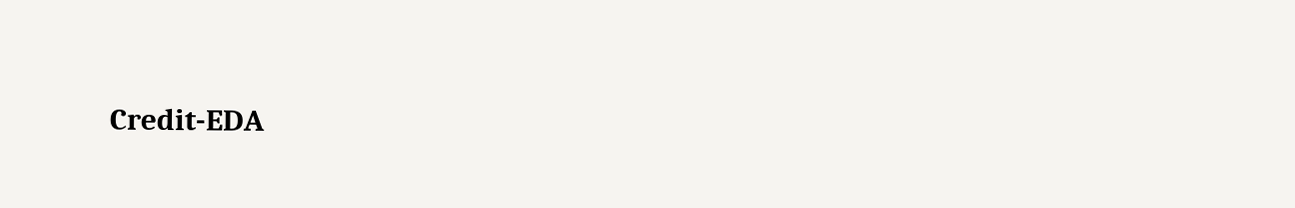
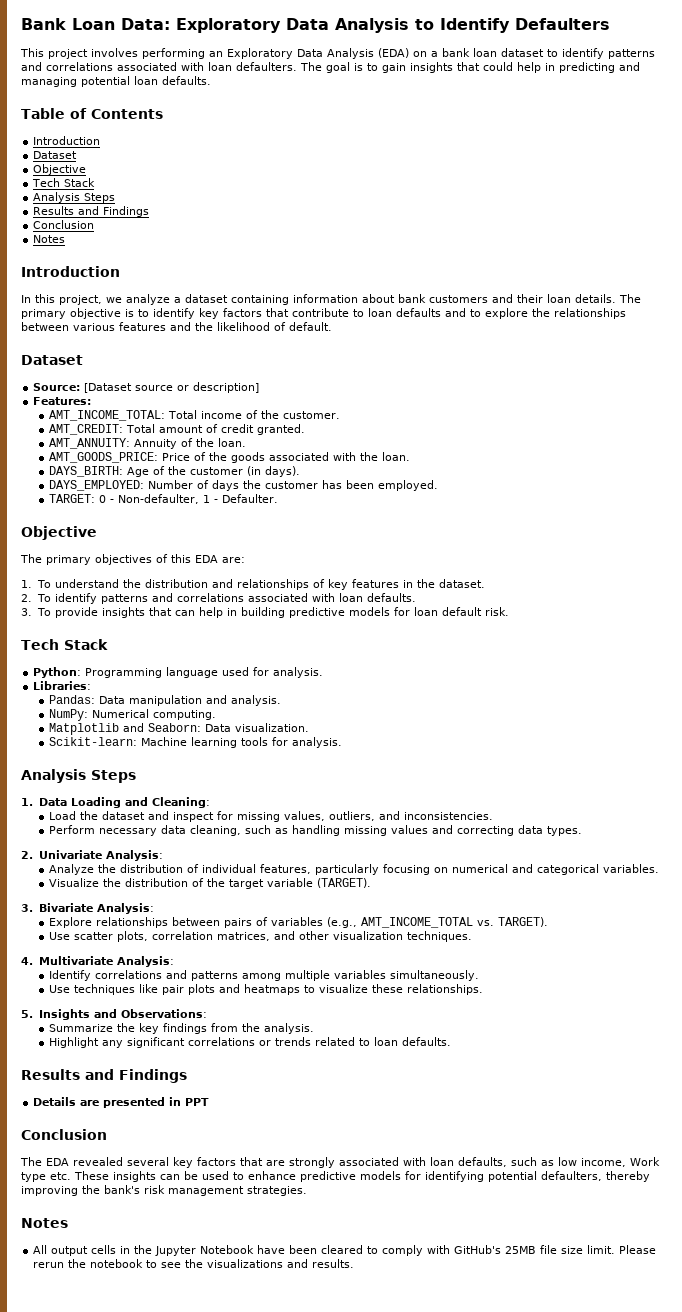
[109,107,265,131] Credit-EDA -> [21,18,610,33] [20,48,655,59] [21,62,640,73] [21,76,211,87] [21,108,163,119] [33,136,101,145] [33,151,78,159] [33,164,87,175] [32,178,96,187] [33,192,116,203] [33,206,150,217] [33,220,95,229] [33,235,66,243] [21,266,120,277] [21,294,641,305] [21,308,626,319] [21,322,332,331] [21,355,83,365] [33,382,260,393] [33,397,92,405] [49,410,341,421] [49,424,306,435] [49,438,247,449] [49,452,411,463] [49,466,301,477] [49,480,439,491] [49,494,279,504] [21,526,97,540] [20,554,245,565] [21,579,486,590] [21,593,417,604] [21,607,510,618] [21,639,108,650] [33,667,324,678] [33,681,92,690] [49,695,282,706] [49,709,217,721] [49,723,310,735] [49,737,343,748] [21,769,136,783] [21,797,210,808] [49,811,494,822] [49,825,583,836] [21,850,163,861] [49,864,660,875] [49,878,372,889] [21,903,154,914] [49,917,549,928] [49,931,473,942] [21,956,174,967] [49,970,480,981] [49,984,484,995] [21,1009,207,1020] [49,1023,315,1034] [49,1037,452,1048] [21,1069,187,1083] [33,1097,210,1108] [21,1129,107,1140] [20,1157,660,1168] [21,1171,650,1182] [21,1185,307,1196] [21,1218,68,1228] [33,1245,657,1256] [33,1259,355,1268] Bank Loan Data: Exploratory Data Analysis to Identify Defaulters // This project involves performing an Exploratory Data Analysis (EDA) on a bank loan dataset to identify patterns and correlations associated with loan defaulters. The goal is to gain insights that could help in predicting and managing potential loan defaults. // Table of Contents // Introduction // Dataset // Objective // Tech Stack // Analysis Steps // Results and Findings // Conclusion // Notes // Introduction // In this project, we analyze a dataset containing information about bank customers and their loan details. The primary objective is to identify key factors that contribute to loan defaults and to explore the relationships between various features and the likelihood of default. // Dataset // Source: [Dataset source or description] // Features: // AMT_INCOME_TOTAL: Total income of the customer. // AMT_CREDIT: Total amount of credit granted. // AMT_ANNUITY: Annuity of the loan. // AMT_GOODS_PRICE: Price of the goods associated with the loan. // DAYS_BIRTH: Age of the customer (in days). // DAYS_EMPLOYED: Number of days the customer has been employed. // TARGET: 0 - Non-defaulter, 1 - Defaulter. // Objective // The primary objectives of this EDA are: // 1. To understand the distribution and relationships of key features in the dataset. // 2. To identify patterns and correlations associated with loan defaults. // 3. To provide insights that can help in building predictive models for loan default risk. // Tech Stack // Python: Programming language used for analysis. // Libraries: // Pandas: Data manipulation and analysis. // NumPy: Numerical computing. // Matplotlib and Seaborn: Data visualization. // Scikit-learn: Machine learning tools for analysis. // Analysis Steps // 1. Data Loading and Cleaning: // Load the dataset and inspect for missing values, outliers, and inconsistencies. // Perform necessary data cleaning, such as handling missing values and correcting data types. // 2. Univariate Analysis: // Analyze the distribution of individual features, particularly focusing on numerical and categorical variables. // Visualize the distribution of the target variable (TARGET). // 3. Bivariate Analysis: // Explore relationships between pairs of variables (e.g., AMT_INCOME_TOTAL vs. TARGET). // Use scatter plots, correlation matrices, and other visualization techniques. // 4. Multivariate Analysis: // Identify correlations and patterns among multiple variables simultaneously. // Use techniques like pair plots and heatmaps to visualize these relationships. // 5. Insights and Observations: // Summarize the key findings from the analysis. // Highlight any significant correlations or trends related to loan defaults. // Results and Findings // Details are presented in PPT // Conclusion // The EDA revealed several key factors that are strongly associated with loan defaults, such as low income, Work type etc. These insights can be used to enhance predictive models for identifying potential defaulters, thereby improving the bank's risk management strategies. // Notes // All output cells in the Jupyter Notebook have been cleared to comply with GitHub's 25MB file size limit. Please rerun the notebook to see the visualizations and results.

